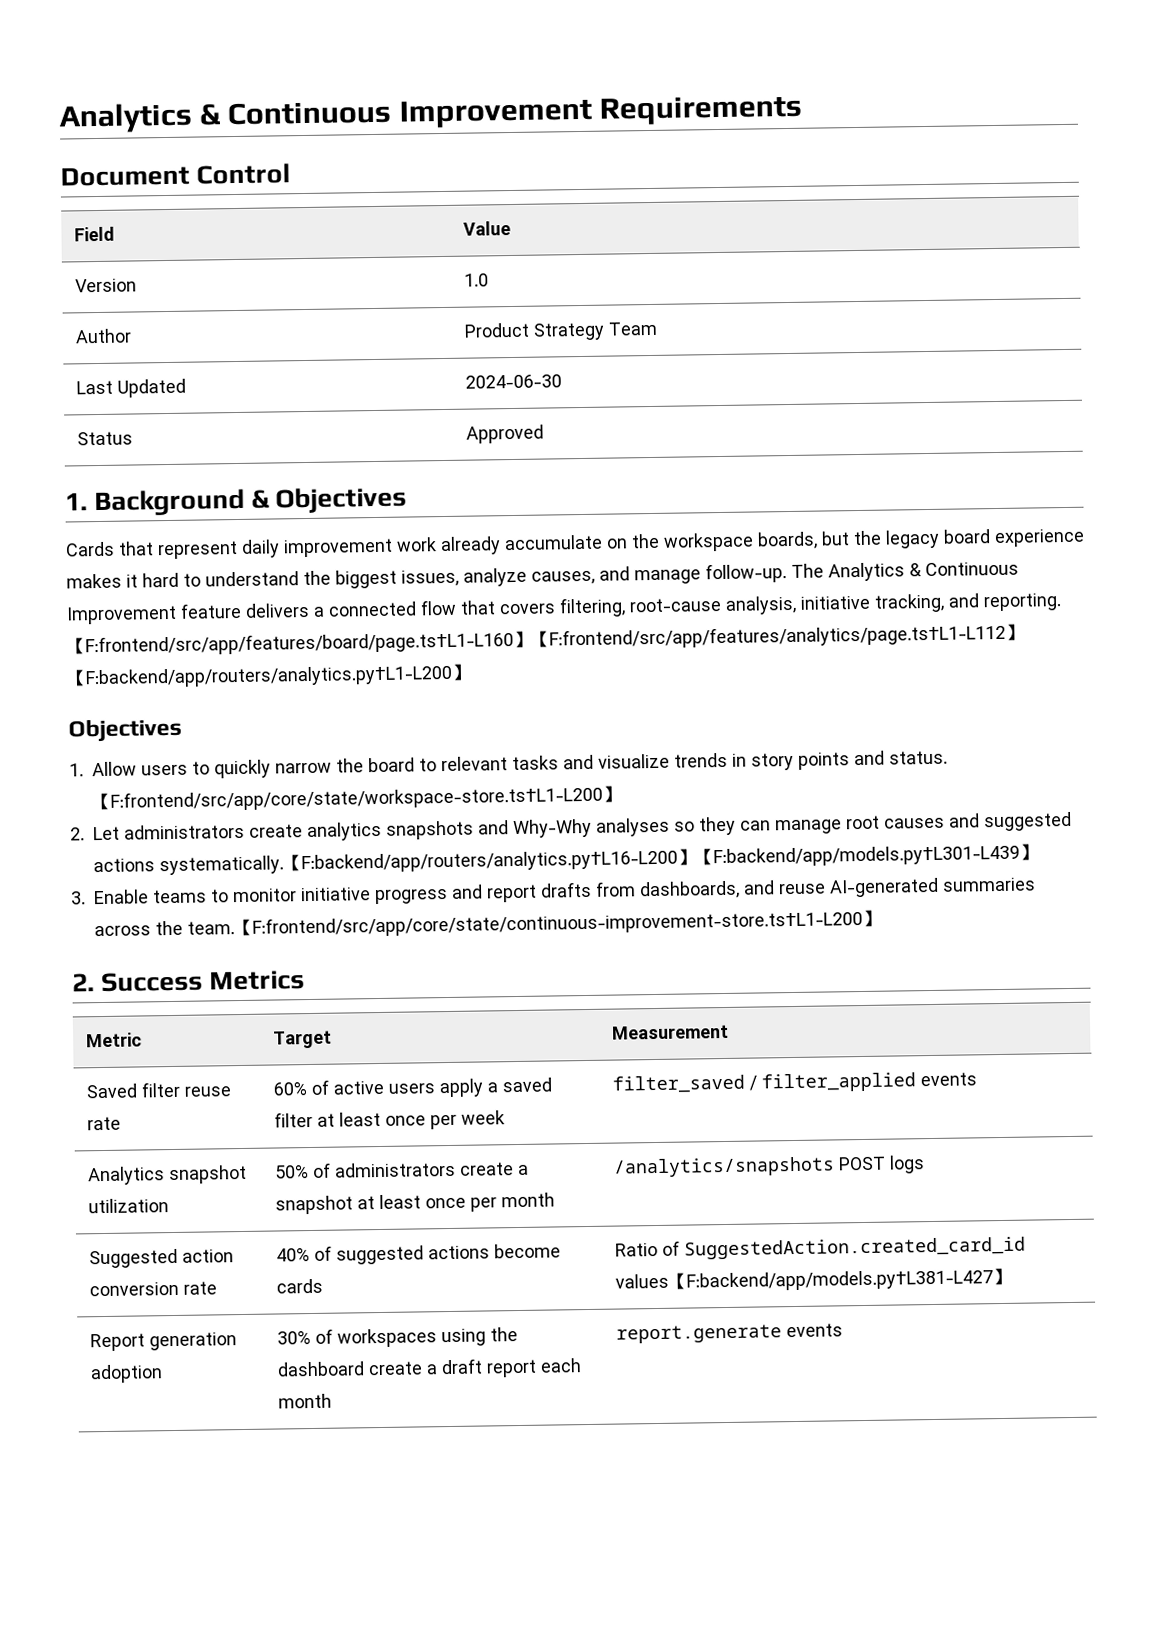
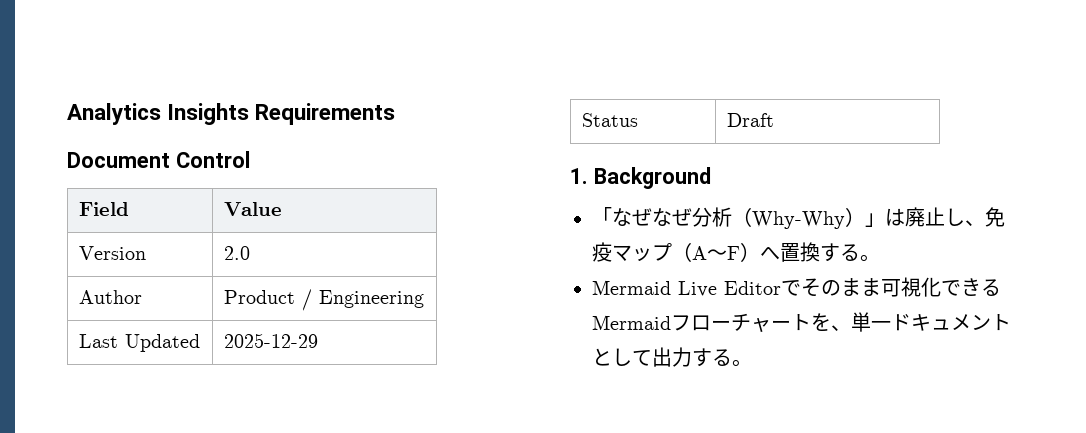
[59,98,592,134] Analytics & Continuous Improvement -> [67,103,250,125] Analytics Insights
[464,273,490,287] 1.0 -> [223,246,250,260] 2.0
[533,321,659,341] Strategy Team -> [301,289,424,311] / Engineering
[465,374,563,389] 2024-06-30 -> [223,333,318,348] 2025-12-29
[466,424,545,444] Approved -> [726,113,774,127] Draft
[251,486,408,514] [65,528,1085,560] [66,561,1019,589] [66,593,1062,625] [67,623,1024,657] [67,663,470,689] [68,717,182,743] [69,750,948,779] [92,785,621,812] [70,811,1072,842] [93,843,1038,876] [71,877,1036,905] [94,909,881,938] [72,970,306,993] [86,1032,143,1048] [273,1030,333,1049] [612,1024,730,1040] [86,1081,232,1099] [87,1116,122,1131] [273,1077,553,1098] [274,1110,506,1130] [612,1072,978,1094] [87,1164,248,1186] [88,1198,170,1214] [274,1161,530,1179] [275,1192,556,1215] [613,1155,926,1178] [89,1248,235,1269] [89,1281,218,1297] [276,1243,562,1265] [276,1278,324,1294] [615,1236,1027,1260] [615,1267,1012,1292] [90,1332,238,1352] [90,1364,164,1384] [277,1327,519,1348] [277,1358,583,1378] [278,1393,333,1409] [616,1323,844,1344] & Objectives // Cards that represent daily improvement work already accumulate on the workspace boards, but the legacy board experience makes it hard to understand the biggest issues, analyze causes, and manage follow-up. The Analytics & Continuous Improvement feature delivers a connected flow that covers filtering, root-cause analysis, initiative tracking, and reporting.【F:frontend/src/app/features/board/page.ts†L1-L160】【F:frontend/src/app/features/analytics/page.ts†L1-L112】【F:backend/app/routers/analytics.py†L1-L200】 // Objectives // 1. Allow users to quickly narrow the board to relevant tasks and visualize trends in story points and status.【F:frontend/src/app/core/state/workspace-store.ts†L1-L200】 // 2. Let administrators create analytics snapshots and Why-Why analyses so they can manage root causes and suggested actions systematically.【F:backend/app/routers/analytics.py†L16-L200】【F:backend/app/models.py†L301-L439】 // 3. Enable teams to monitor initiative progress and report drafts from dashboards, and reuse AI-generated summaries across the team.【F:frontend/src/app/core/state/continuous-improvement-store.ts†L1-L200】 // 2. Success Metrics // Metric | Target | Measurement // Saved filter reuse rate | 60% of active users apply a saved filter at least once per week | filter_saved / filter_applied events // Analytics snapshot utilization | 50% of administrators create a snapshot at least once per month | /analytics/snapshots POST logs // Suggested action conversion rate | 40% of suggested actions become cards | Ratio of SuggestedAction.created_card_id values【F:backend/app/models.py†L381-L427】 // Report generation adoption | 30% of workspaces using the dashboard create a draft report each month | report.generate events -> [592,207,1005,229] [592,242,880,262] [592,277,1001,297] [592,312,1011,332] [592,347,752,367] // 「なぜなぜ分析（Why-Why）」は廃止し、免疫マップ（A〜F）へ置換する。 // Mermaid Live Editorでそのまま可視化できるMermaidフローチャートを、単一ドキュメントとして出力する。

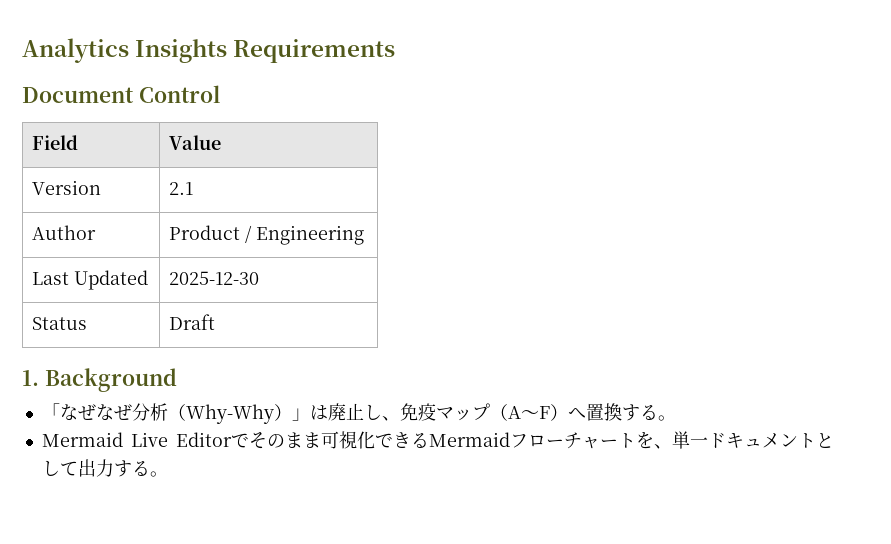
[223,246,250,260] 2.0 -> [168,182,193,195] 2.1
[223,333,318,348] 2025-12-29 -> [168,271,259,285] 2025-12-30
[707,249,727,260] 〜 -> [520,410,539,419] ～

